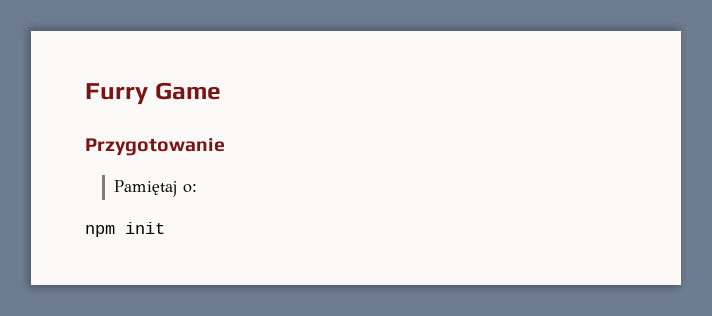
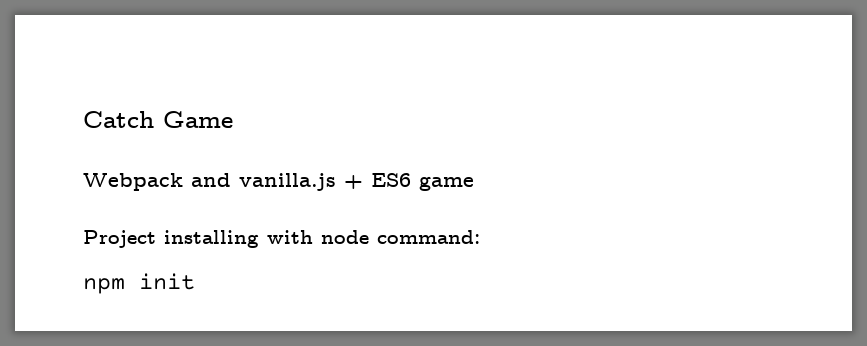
[85,83,148,105] Furry -> [83,111,154,128] Catch
[85,138,225,156] [113,180,197,197] Przygotowanie // Pamiętaj o: -> [83,173,474,191] [83,230,480,248] Webpack and vanilla.js + ES6 game // Project installing with node command:

